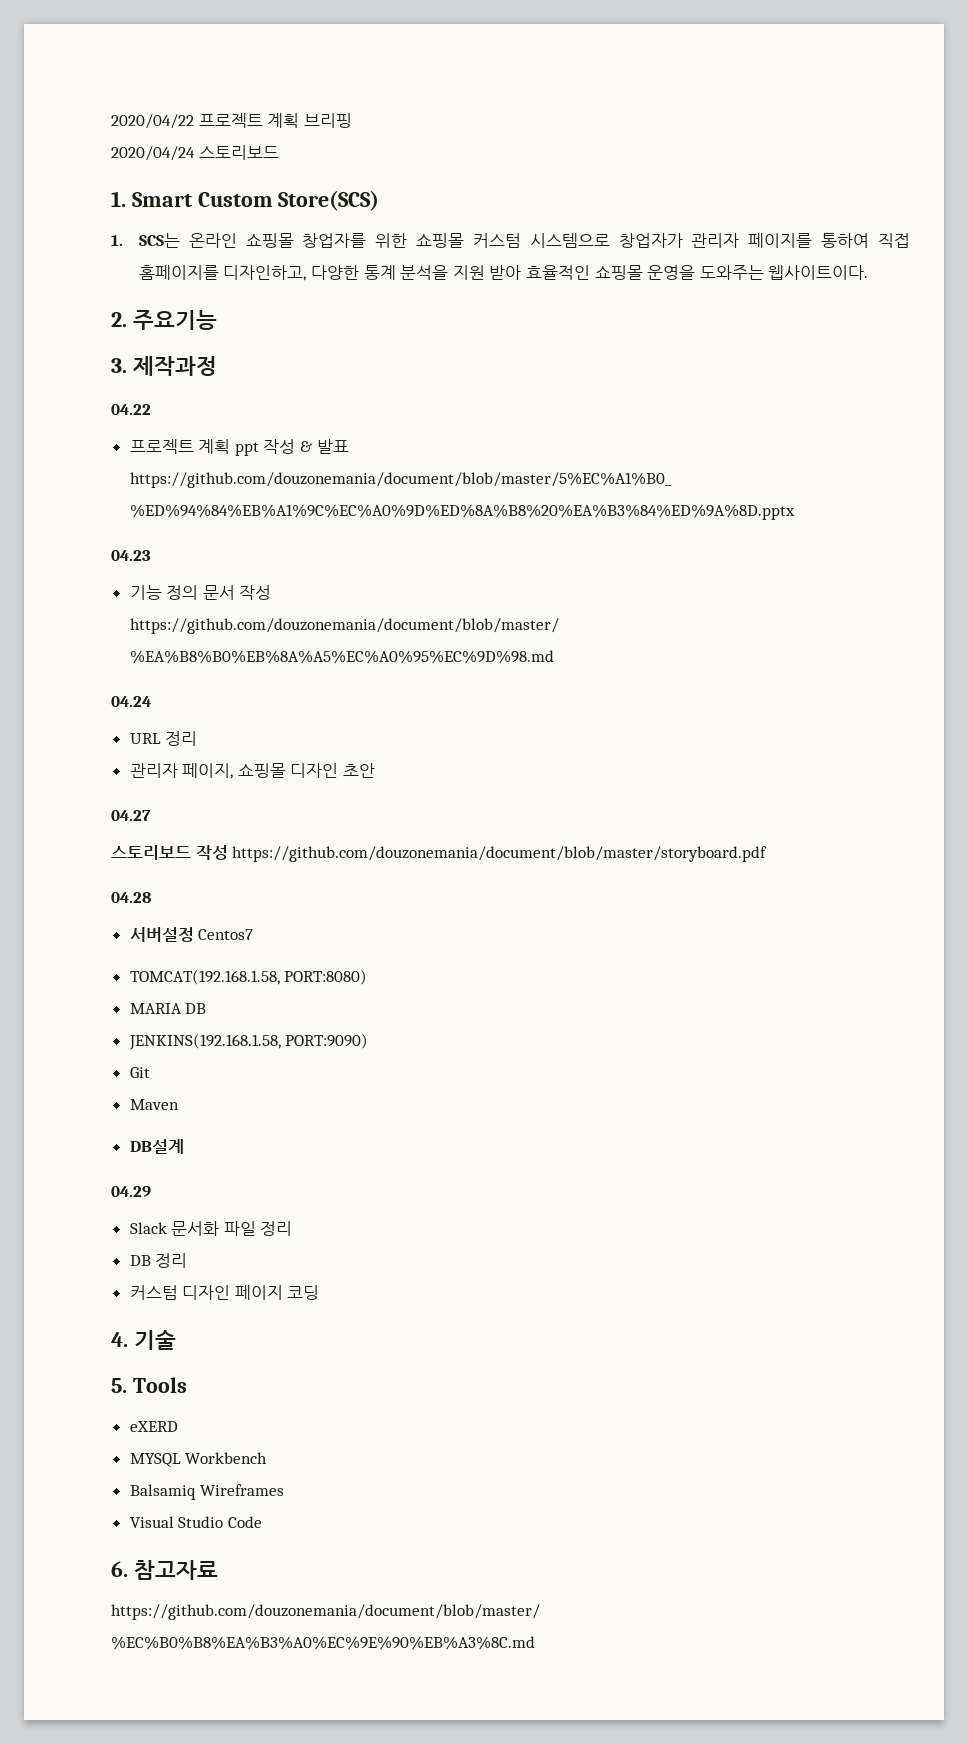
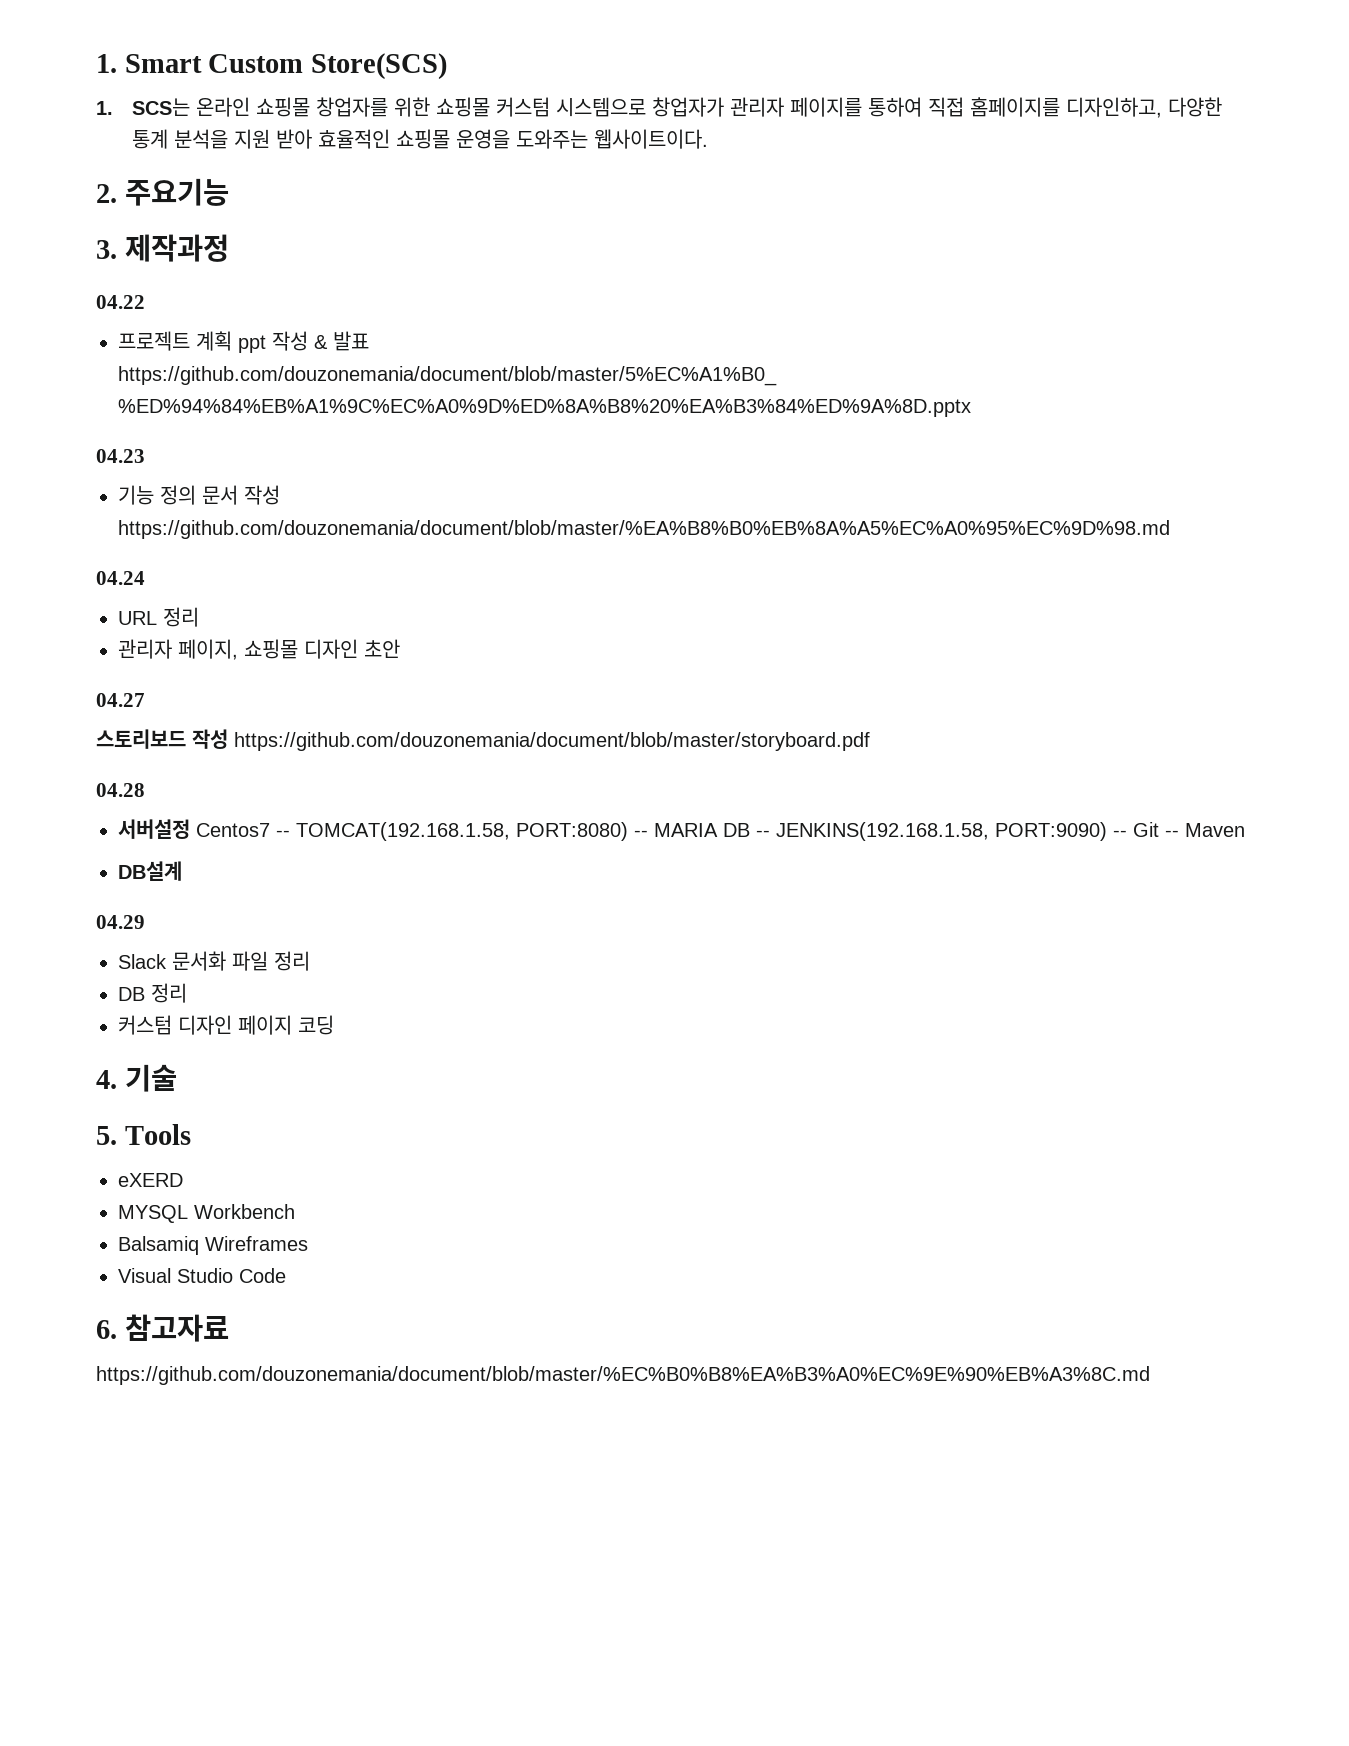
[111,113,352,129] [111,145,279,161] 2020/04/22 프로젝트 계획 브리핑 // 2020/04/24 스토리보드 // -> (96, 63) none
(254, 934) // -> [276,830,290,837] --
(368, 977) // -> [634,830,648,837] --
(207, 1008) // -> [756,830,770,837] --
(369, 1041) // -> [1113,830,1127,837] --
(150, 1072) // -> [1165,830,1179,837] --

